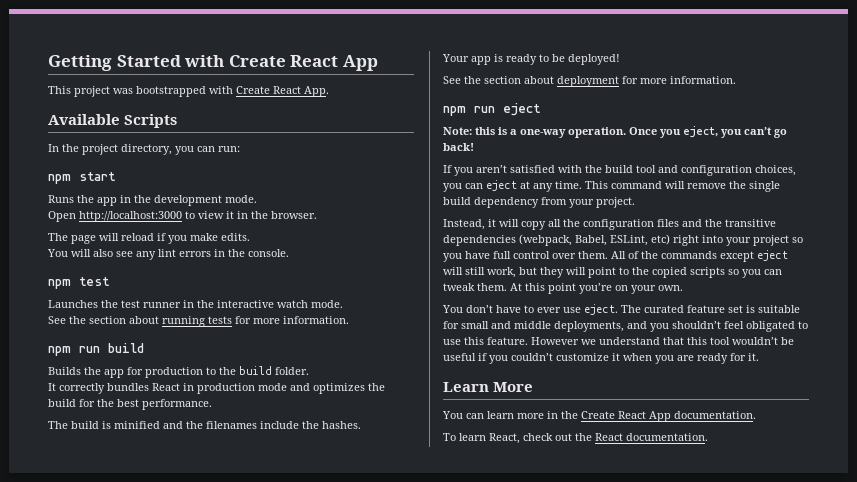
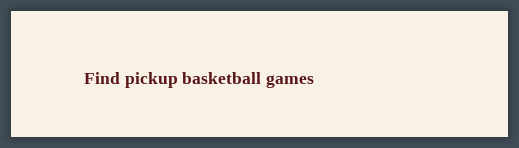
[48,55,378,71] [48,86,329,97] [48,114,178,128] [48,144,240,155] [48,172,116,184] [48,195,257,206] [48,211,317,222] [48,233,250,244] [47,249,289,260] [48,277,110,289] [48,300,343,308] [48,316,349,327] [48,343,144,356] [48,366,309,378] [48,383,385,394] [48,399,212,410] [48,421,361,429] [442,54,620,65] [443,76,736,87] [443,103,541,116] [443,126,787,138] [443,143,474,151] [443,165,796,176] [443,180,780,192] [443,197,635,208] [443,219,776,230] [443,234,803,246] [443,250,788,262] [443,267,782,278] [443,283,683,294] [442,304,800,315] [443,321,808,332] [443,337,794,345] [443,353,759,364] [443,382,534,392] [442,411,756,422] [443,433,708,444] Getting Started with Create React App // This project was bootstrapped with Create React App. // Available Scripts // In the project directory, you can run: // npm start // Runs the app in the development mode. // Open http://localhost:3000 to view it in the browser. // The page will reload if you make edits. // You will also see any lint errors in the console. // npm test // Launches the test runner in the interactive watch mode. // See the section about running tests for more information. // npm run build // Builds the app for production to the build folder. // It correctly bundles React in production mode and optimizes the build for the best performance. // The build is minified and the filenames include the hashes. // Your app is ready to be deployed! // See the section about deployment for more information. // npm run eject // Note: this is a one-way operation. Once you eject, you can’t go back! // If you aren’t satisfied with the build tool and configuration choices, you can eject at any time. This command will remove the single build dependency from your project. // Instead, it will copy all the configuration files and the transitive dependencies (webpack, Babel, ESLint, etc) right into your project so you have full control over them. All of the commands except eject will still work, but they will point to the copied scripts so you can tweak them. At this point you’re on your own. // You don’t have to ever use eject. The curated feature set is suitable for small and middle deployments, and you shouldn’t feel obligated to use this feature. However we understand that this tool wouldn’t be useful if you couldn’t customize it when you are ready for it. // Learn More // You can learn more in the Create React App documentation. // To learn React, check out the React documentation. -> [84,72,315,88] Find pickup basketball games

